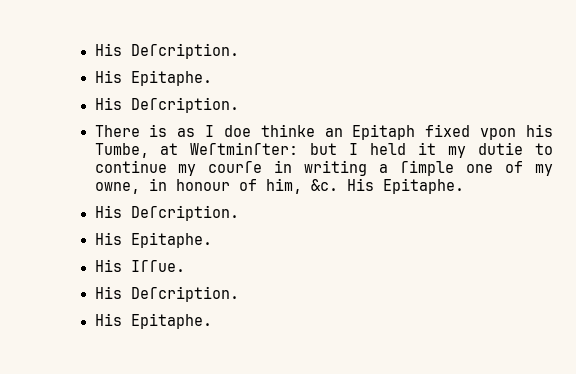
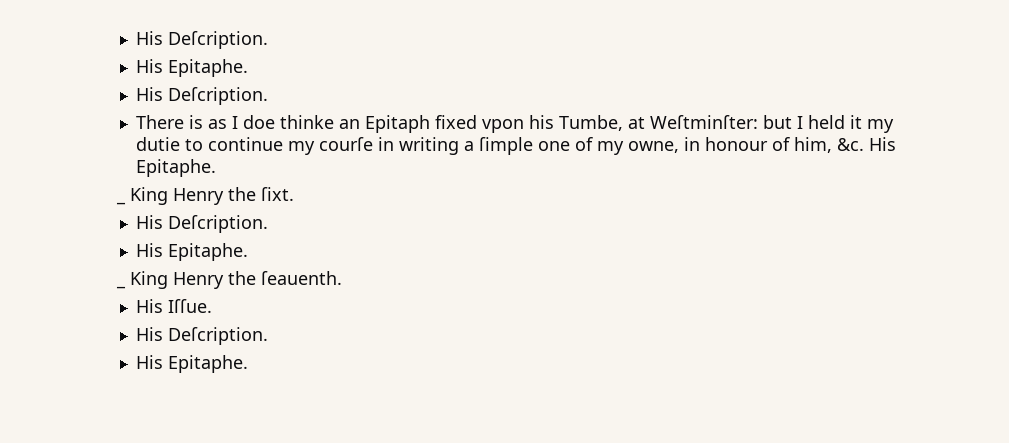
[94,205,239,221] [94,232,212,248] // His Deſcription. // His Epitaphe. -> [115,187,294,205] [136,215,269,233] [136,243,249,261] [115,271,342,289] // _ King Henry the ſixt. // His Deſcription. // His Epitaphe. // _ King Henry the ſeauenth.

